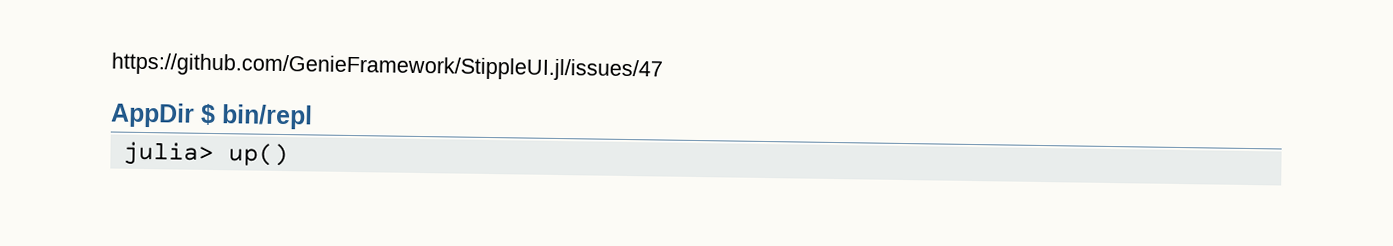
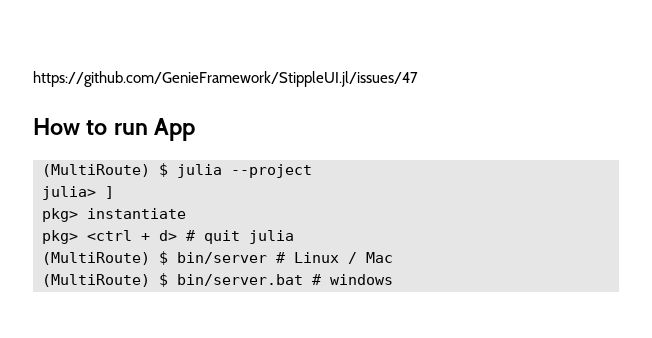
[110,102,313,130] [122,141,289,167] AppDir $ bin/repl // julia> up() -> [33,118,196,141] [42,163,312,178] [42,186,114,200] [42,208,186,222] [42,230,294,244] [42,251,393,265] [42,273,393,287] How to run App // (MultiRoute) $ julia --project // julia> ] // pkg> instantiate // pkg> <ctrl + d> # quit julia // (MultiRoute) $ bin/server # Linux / Mac // (MultiRoute) $ bin/server.bat # windows

